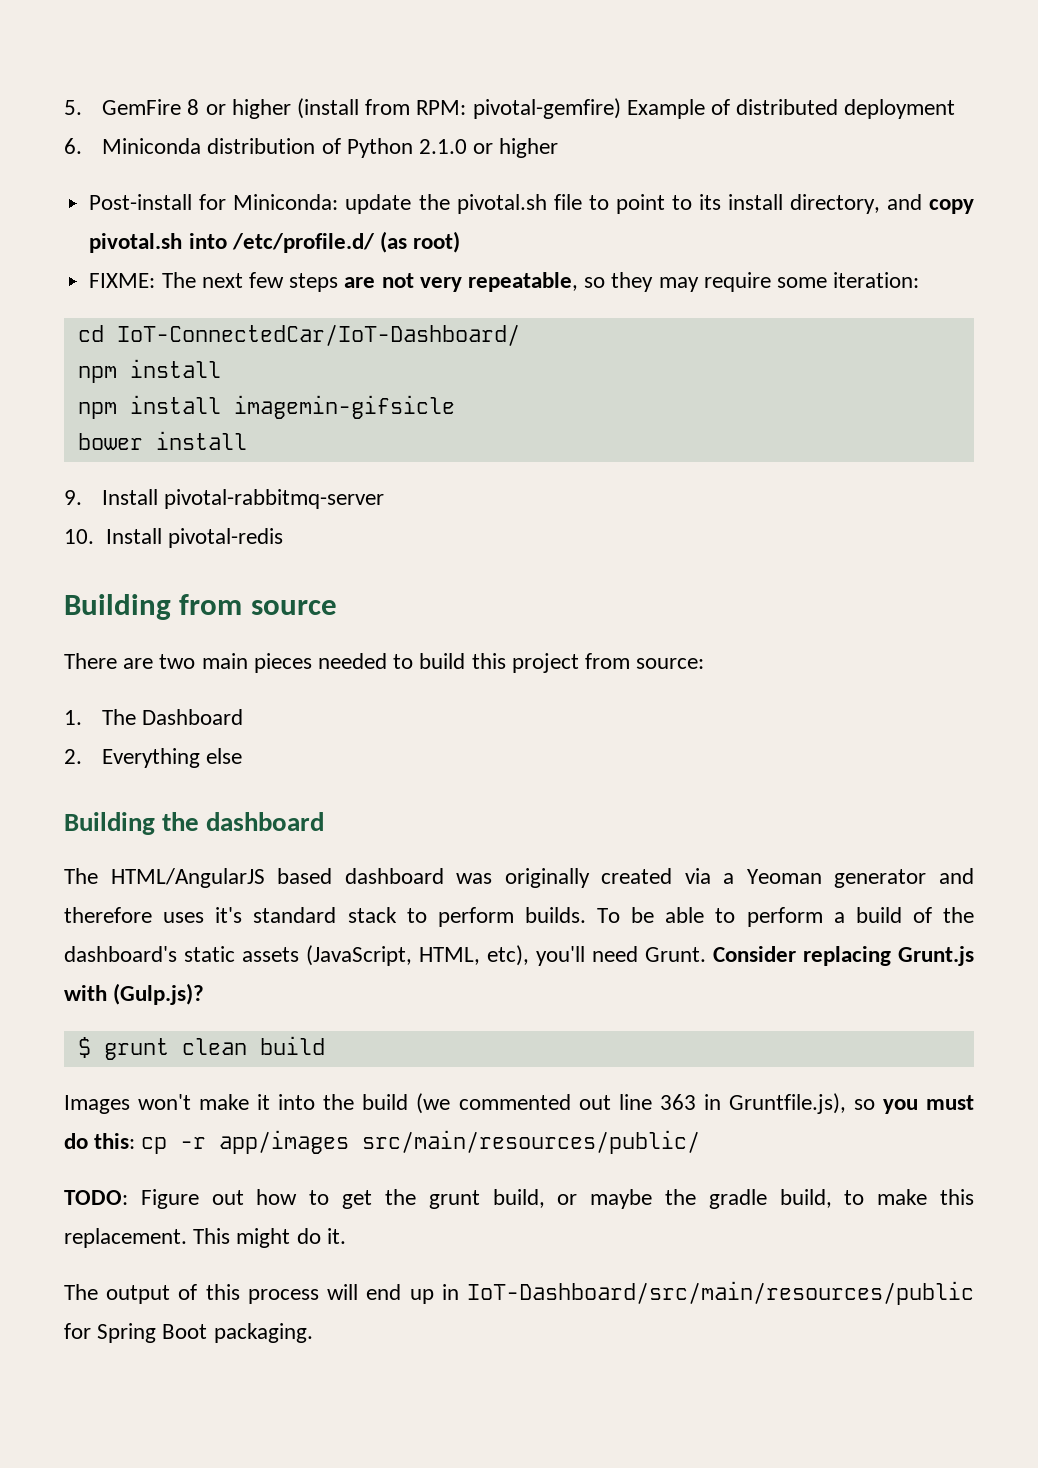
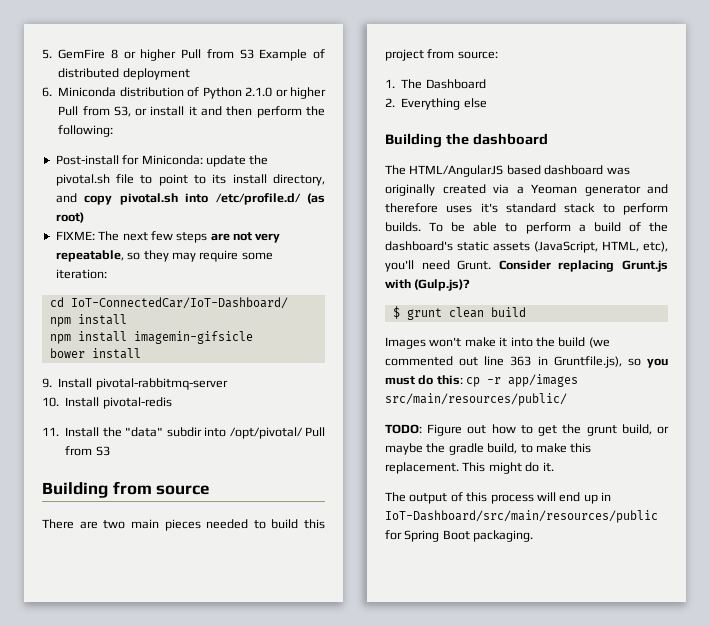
[296,98,621,119] (install from RPM: pivotal-gemfire) -> [181,49,254,59] Pull from S3
(559, 148) none -> [58,106,325,118] [58,125,114,137] Pull from S3, or install it and then perform the following:
(283, 538) none -> [42,427,325,439] [65,446,110,456] // 11. Install the "data" subdir into /opt/pivotal/ Pull from S3

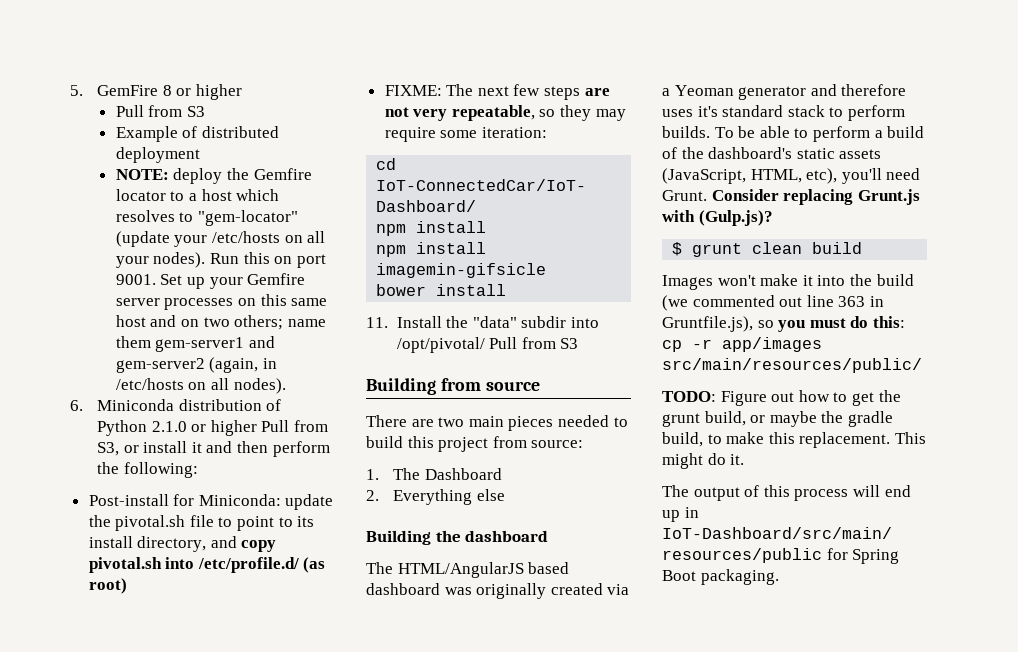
[181,49,254,59] Pull from S3 -> [115,105,205,117] // Pull from S3 //
(190, 74) none -> [115,168,312,184] [115,189,280,201] [115,210,298,226] [115,231,326,247] [115,252,326,268] [115,273,306,289] [115,294,328,310] [115,315,326,330] [115,336,275,352] [115,357,277,373] [115,378,286,394] // NOTE: deploy the Gemfire locator to a host which resolves to "gem-locator" (update your /etc/hosts on all your nodes). Run this on port 9001. Set up your Gemfire server processes on this same host and on two others; name them gem-server1 and gem-server2 (again, in /etc/hosts on all nodes).
[42,378,228,390] [42,397,172,409] // 9. Install pivotal-rabbitmq-server // 10. Install pivotal-redis -> (507, 290) none

